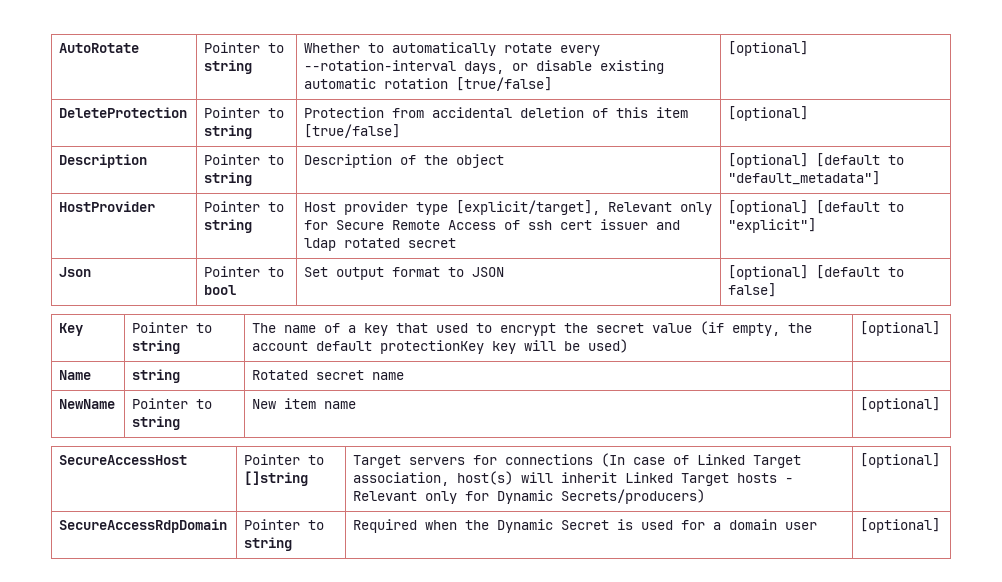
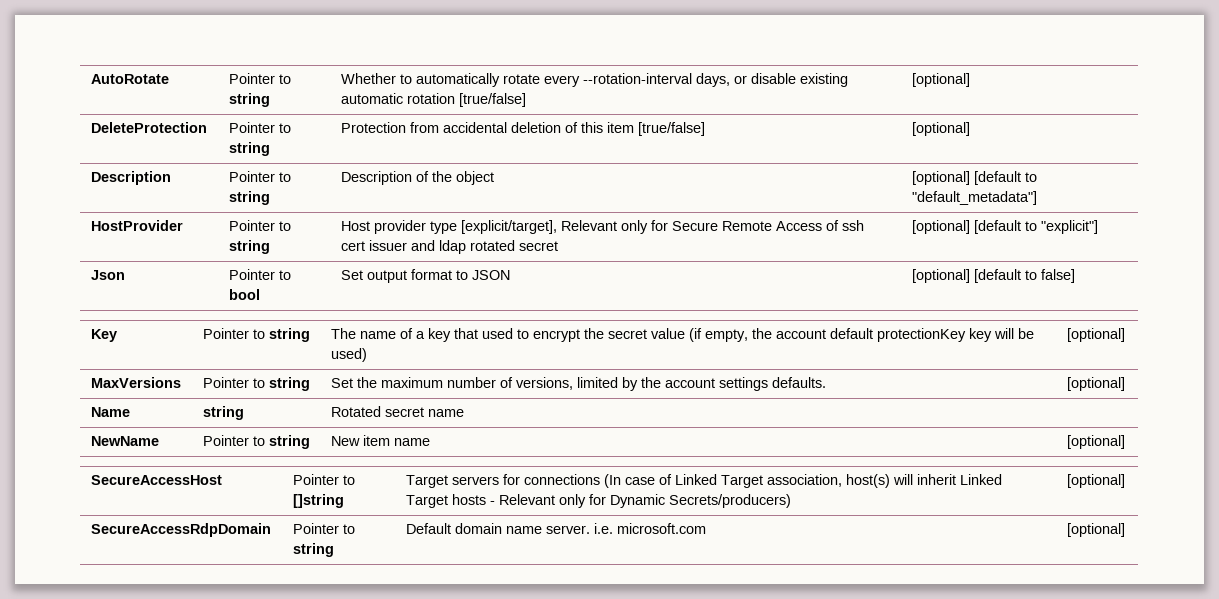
(941, 328) none -> [90,377,181,388] [202,377,310,391] [330,377,826,391] [1066,377,1125,391] // MaxVersions | Pointer to string | Set the maximum number of versions, limited by the account settings defaults. | [optional]
[353,519,818,533] Required when the Dynamic Secret is used for a domain user -> [405,523,706,534] Default domain name server. i.e. microsoft.com

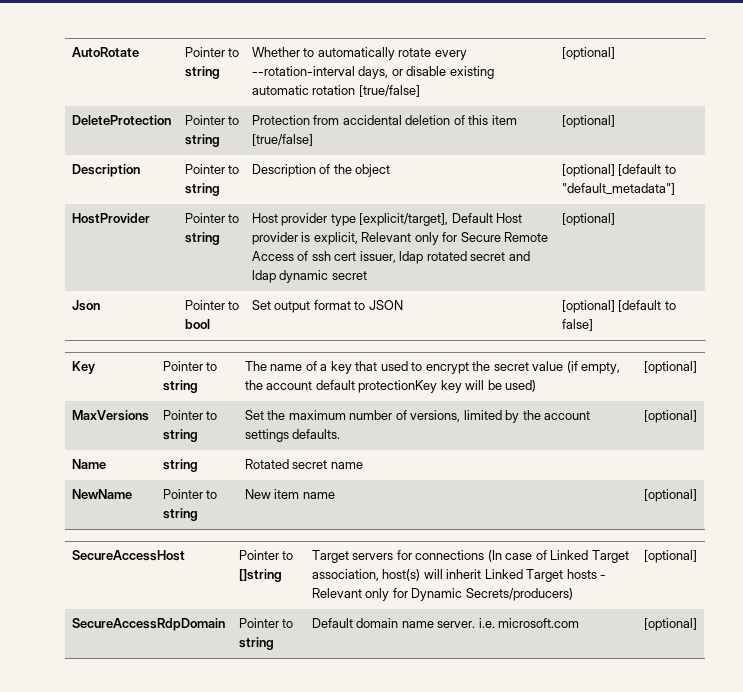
(557, 227) none -> [451,213,523,223] [251,232,358,245] Default Host provider is explicit,
[368,240,435,251] issuer and -> [359,251,396,263] issuer,
[911,220,1098,234] | [optional] [default to "explicit"] -> [508,251,530,261] [251,270,367,283] [561,213,615,226] and ldap dynamic secret | [optional]

